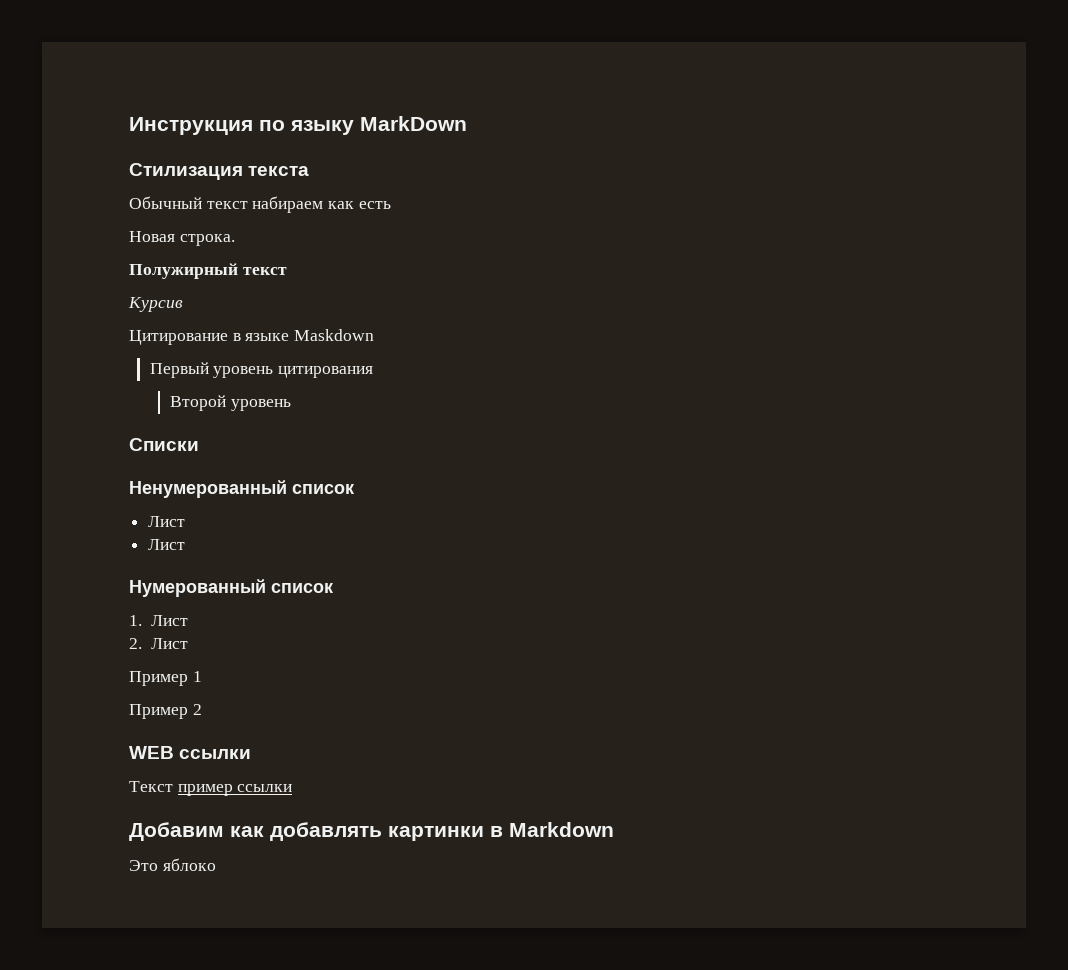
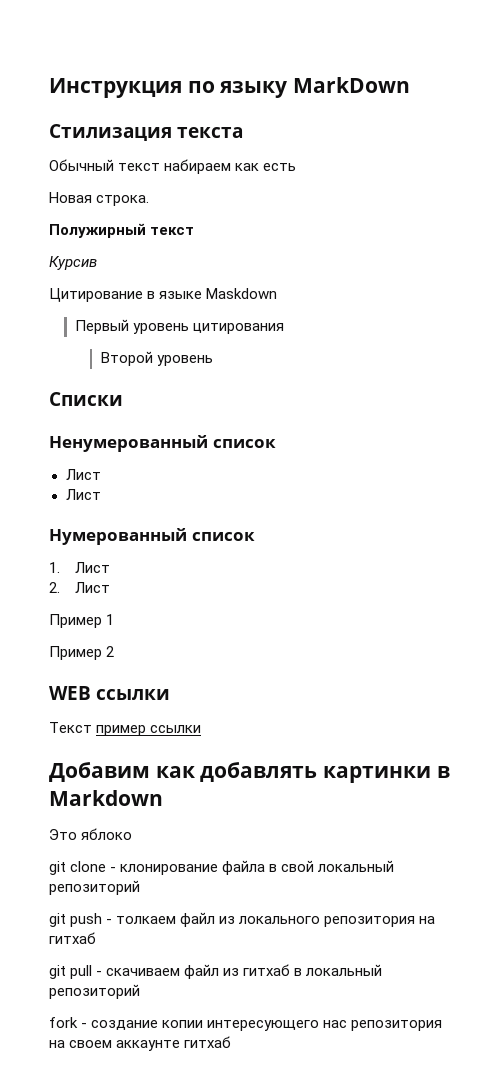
(216, 864) none -> [49,860,395,875] [49,880,140,895] [49,912,436,927] [49,932,96,944] [49,964,383,979] [49,984,140,999] [49,1017,443,1031] [49,1036,232,1051] // git clone - клонирование файла в свой локальный репозиторий // git push - толкаем файл из локального репозитория на гитхаб // git pull - скачиваем файл из гитхаб в локальный репозиторий // fork - создание копии интересующего нас репозитория на своем аккаунте гитхаб

